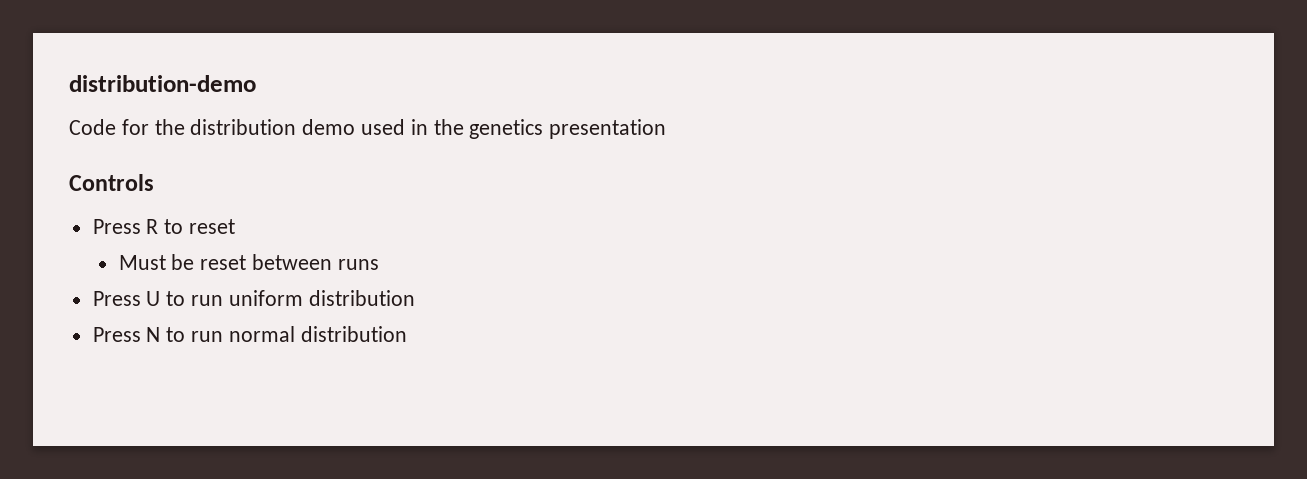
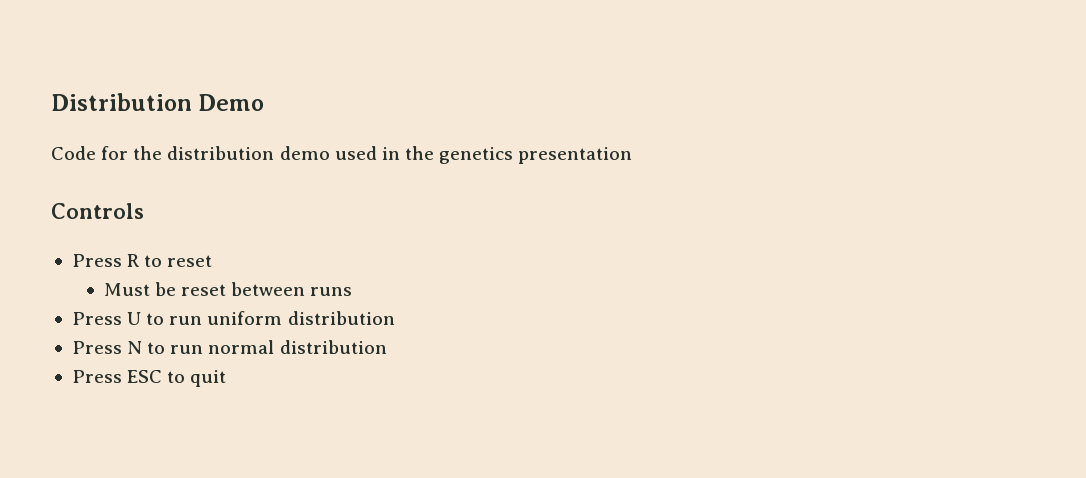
[69,75,256,92] distribution-demo -> [51,93,265,111] Distribution Demo
(407, 334) none -> [71,370,227,387] // Press ESC to quit

